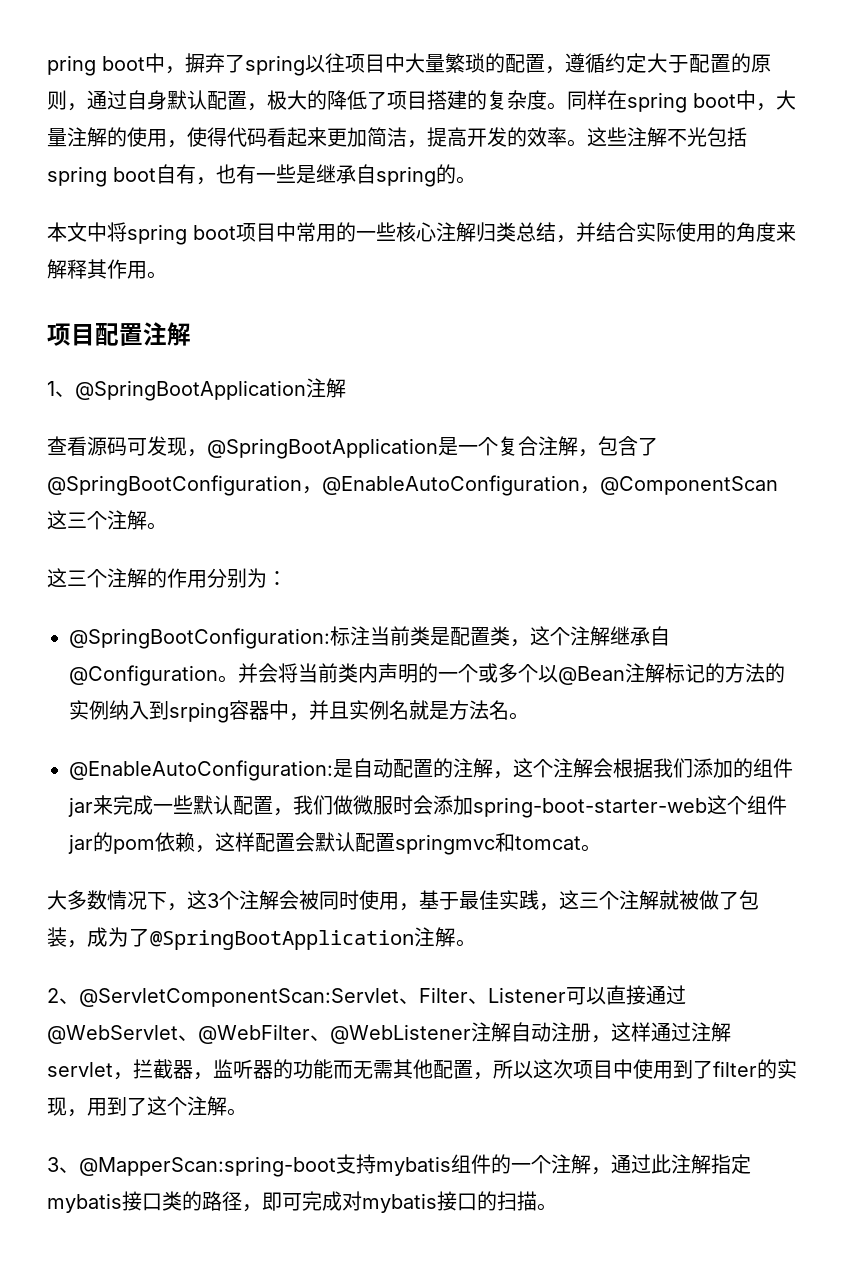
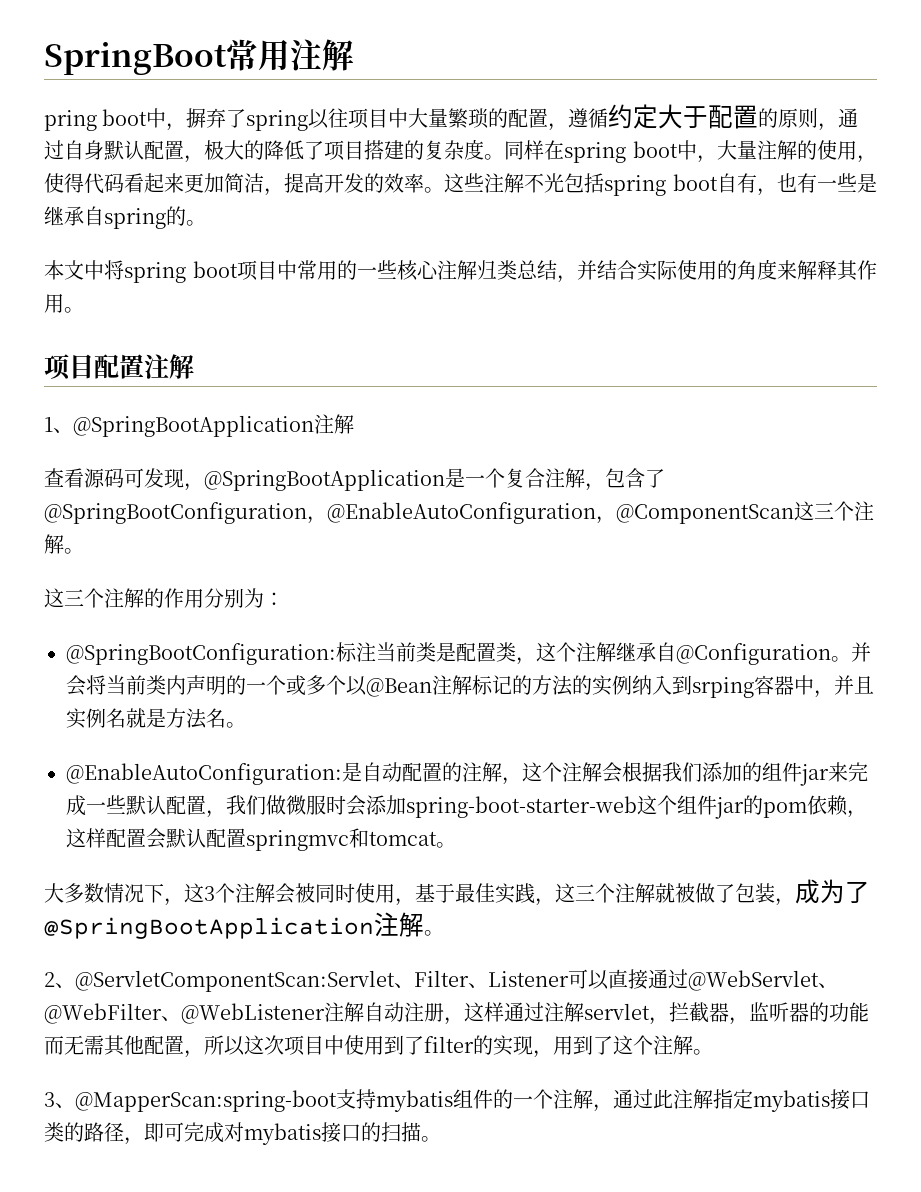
(47, 65) none -> [44,39,354,75] SpringBoot常用注解 //

